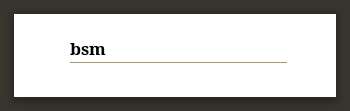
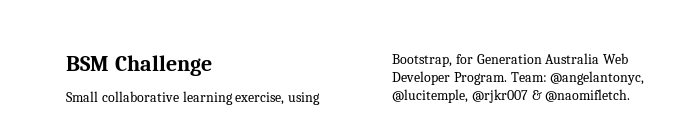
[70,43,106,55] bsm -> [66,55,212,76] [66,91,321,105] [392,53,629,67] [392,71,645,85] [392,89,631,103] BSM Challenge // Small collaborative learning exercise, using Bootstrap, for Generation Australia Web Developer Program. Team: @angelantonyc, @lucitemple, @rjkr007 & @naomifletch.

